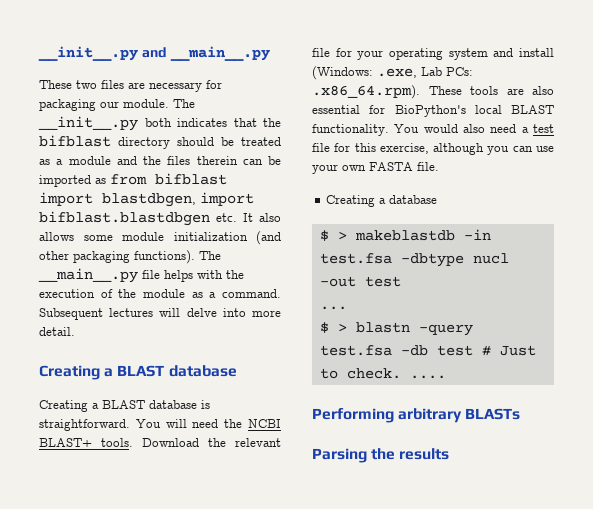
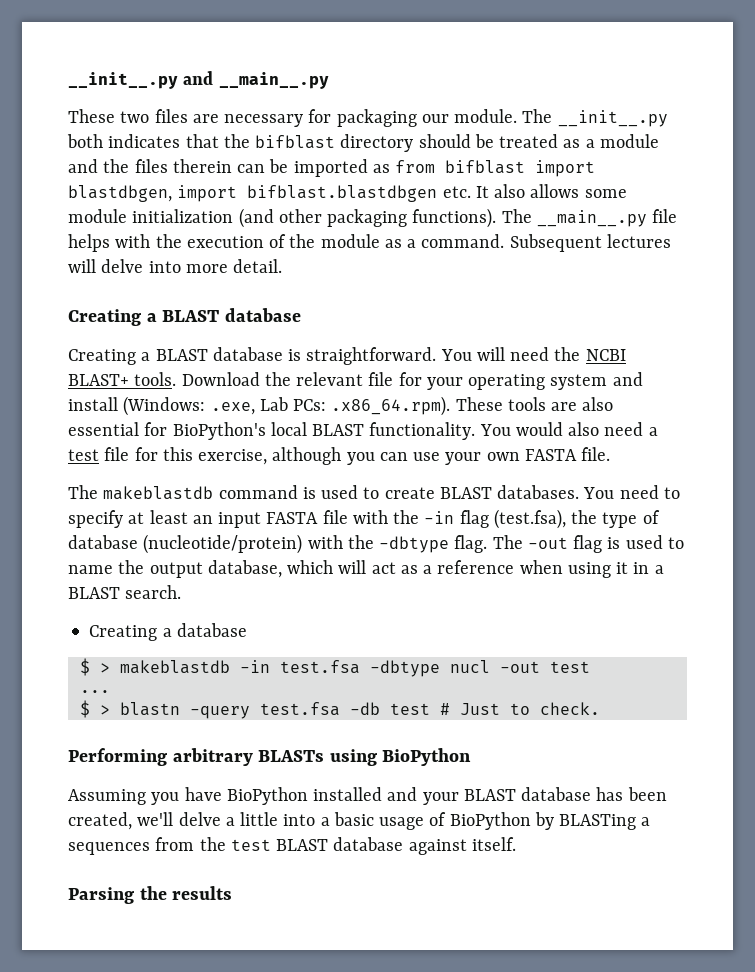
(439, 166) none -> [68,485,680,500] [68,509,660,529] [68,534,684,554] [68,560,664,578] [68,585,182,599] // The makeblastdb command is used to create BLAST databases. You need to specify at least an input FASTA file with the -in flag (test.fsa), the type of database (nucleotide/protein) with the -dbtype flag. The -out flag is used to name the output database, which will act as a reference when using it in a BLAST search.
[409,375,446,379] .... -> (600, 708) none
(521, 414) none -> [329,748,472,766] [68,787,667,805] [68,812,651,830] [68,837,516,855] using BioPython // Assuming you have BioPython installed and your BLAST database has been created, we'll delve a little into a basic usage of BioPython by BLASTing a sequences from the test BLAST database against itself.

